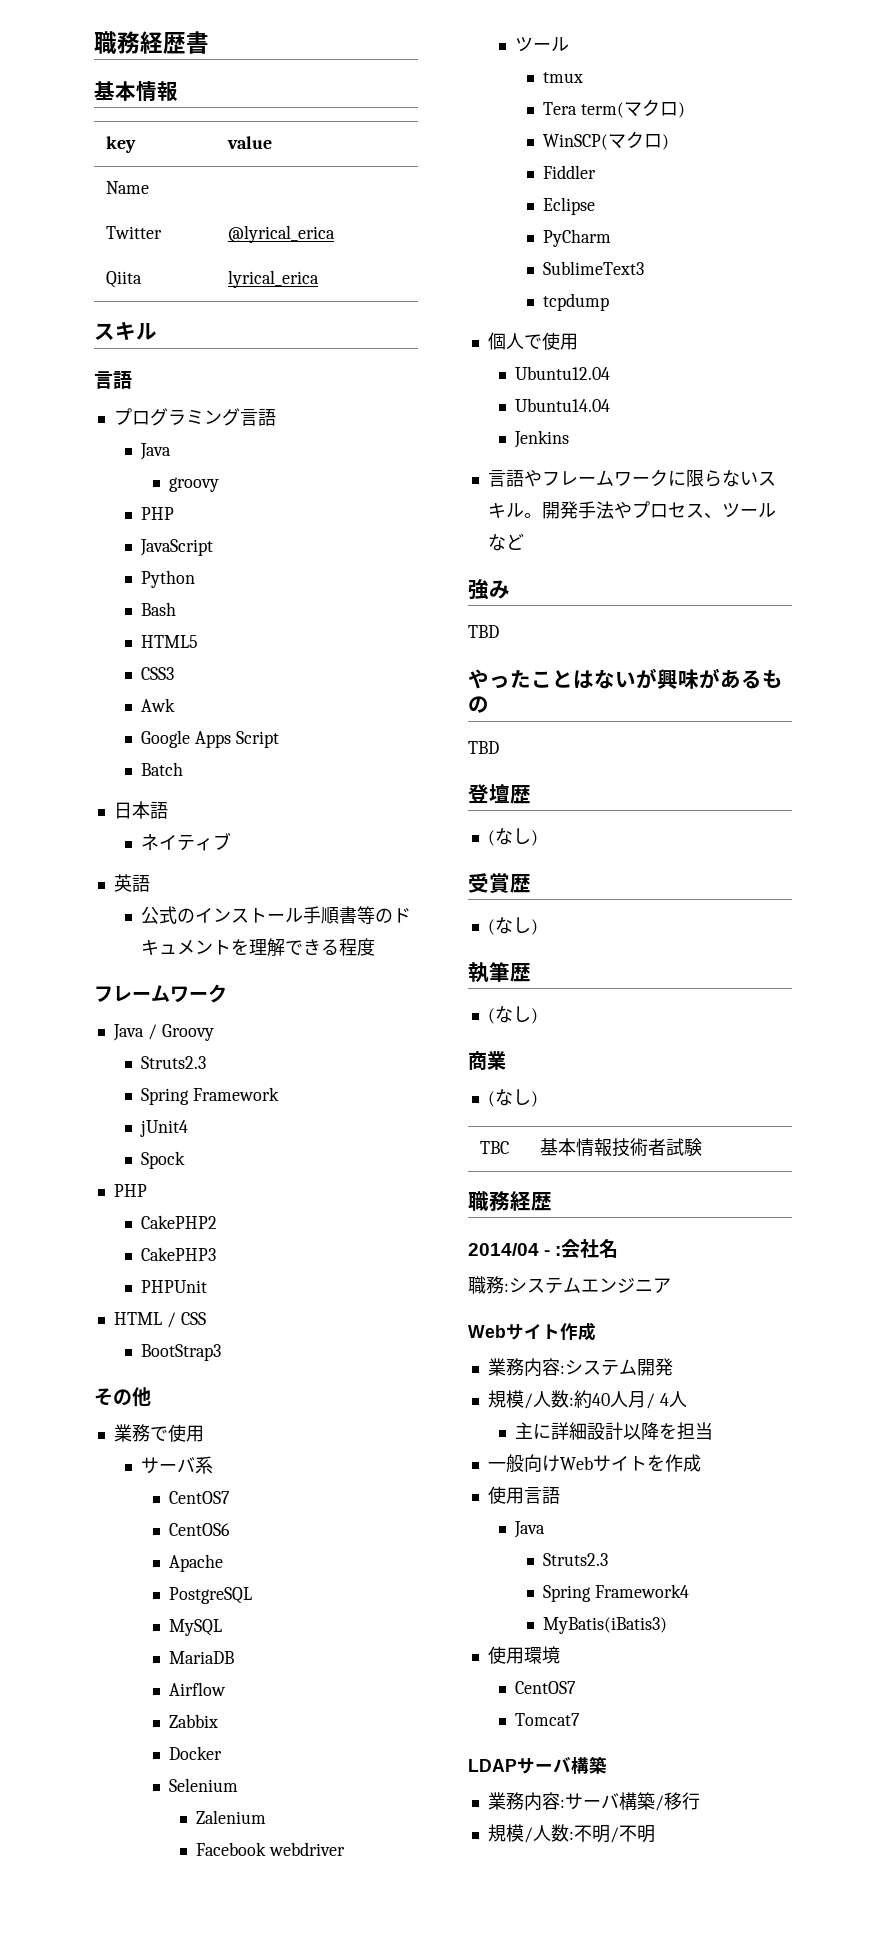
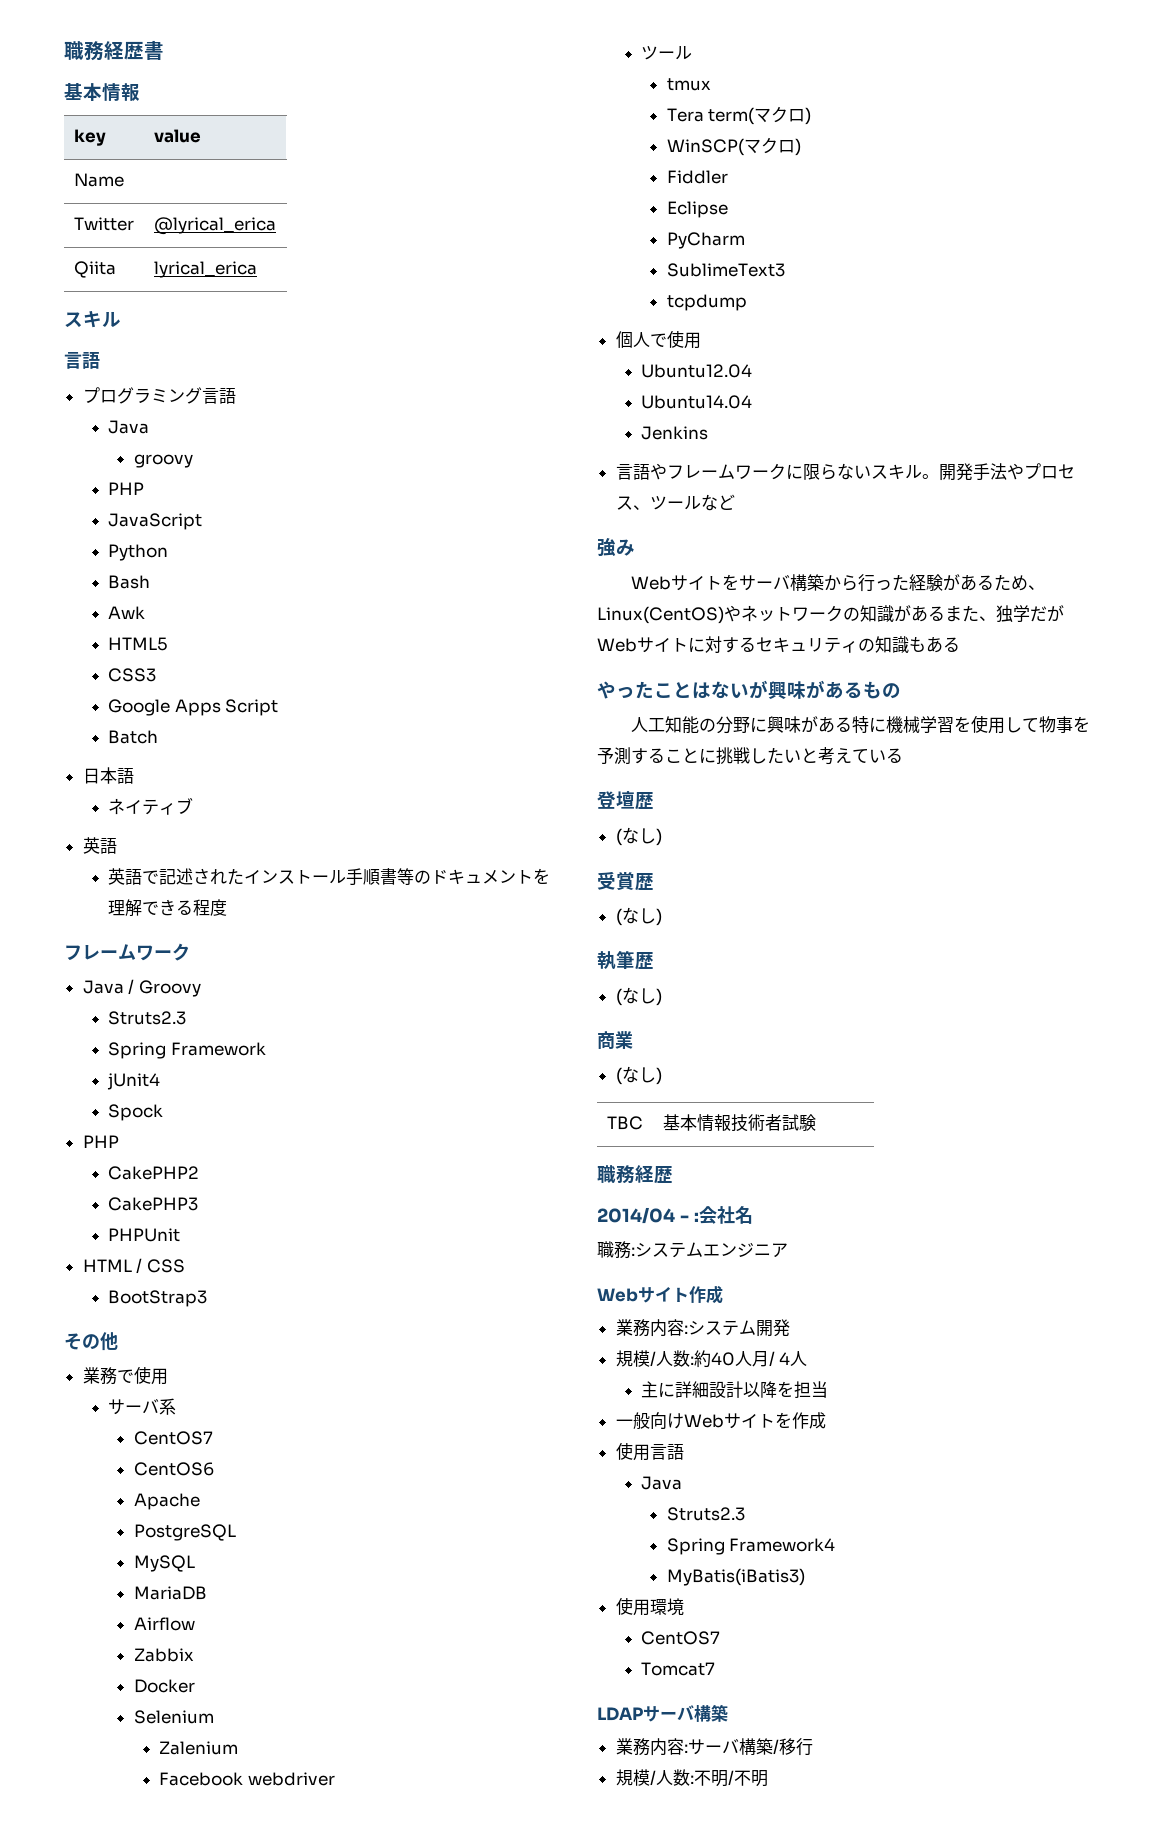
(177, 609) none -> [108,606,146,619] // Awk
[141,698,176,712] // Awk -> (157, 675) none
[141,906,196,924] 公式の -> [108,868,245,885] 英語で記述された
[468,625,499,638] TBD -> [631,574,1046,592] [597,605,1064,624] [597,636,960,654] Webサイトをサーバ構築から行った経験があるため、Linux(CentOS)やネットワークの知識があるまた、独学だがWebサイトに対するセキュリティの知識もある
[468,741,499,754] TBD -> [631,715,1091,734] [597,747,903,765] 人工知能の分野に興味がある特に機械学習を使用して物事を予測することに挑戦したいと考えている

